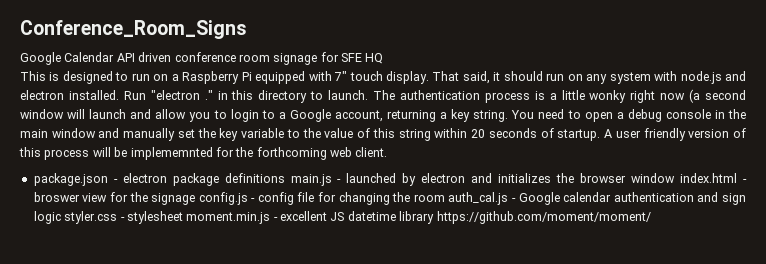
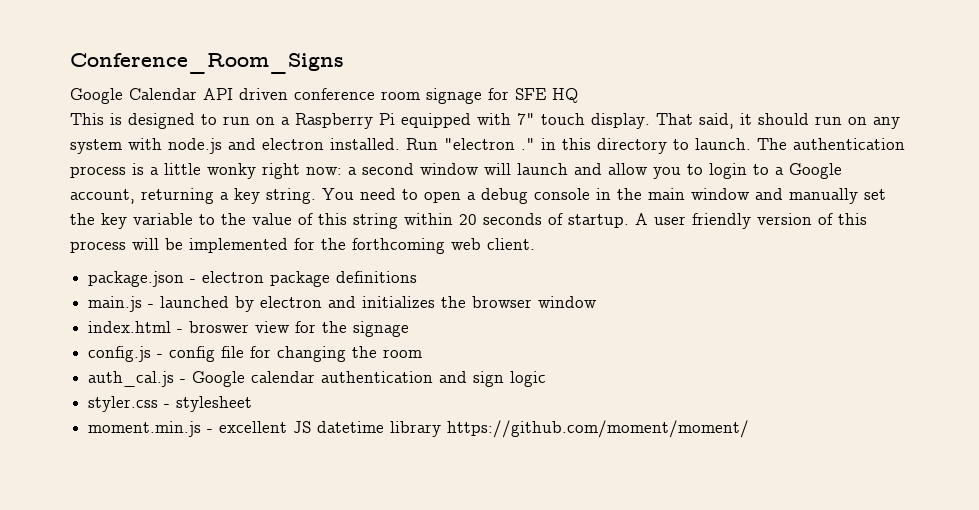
[660,89,701,103] now (a -> [306,167,357,175] now: a
[130,147,213,160] implememnted -> [189,238,288,253] implemented
(285, 178) none -> (418, 277) //
(676, 178) none -> (598, 302) //
(196, 199) none -> (410, 329) //
(445, 198) none -> (423, 353) //
(61, 217) none -> (547, 379) //
(183, 217) none -> (253, 404) //

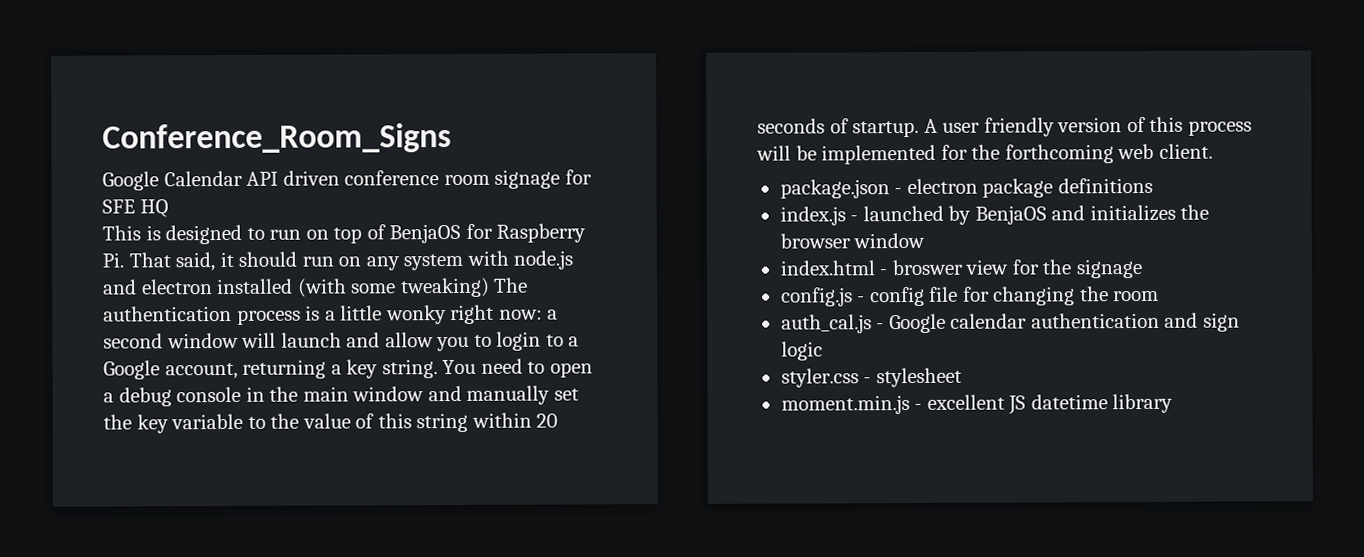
[281,113,650,129] a Raspberry Pi equipped with 7" touch display. -> [333,223,587,244] [102,252,124,268] top of BenjaOS for Raspberry Pi.
[330,138,751,154] installed. Run "electron ." in this directory to launch. -> [216,277,490,298] installed (with some tweaking)
[88,296,143,312] main.js -> [779,206,846,226] index.js
[260,296,323,308] electron -> [974,205,1047,225] BenjaOS
[447,420,750,438] https://github.com/moment/moment/ -> (1174, 403) none

